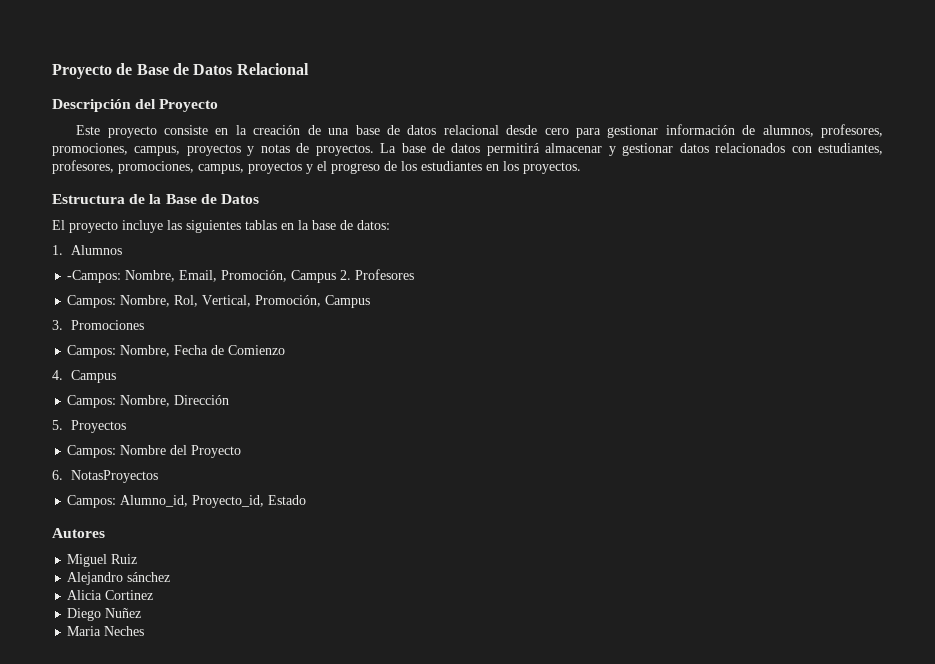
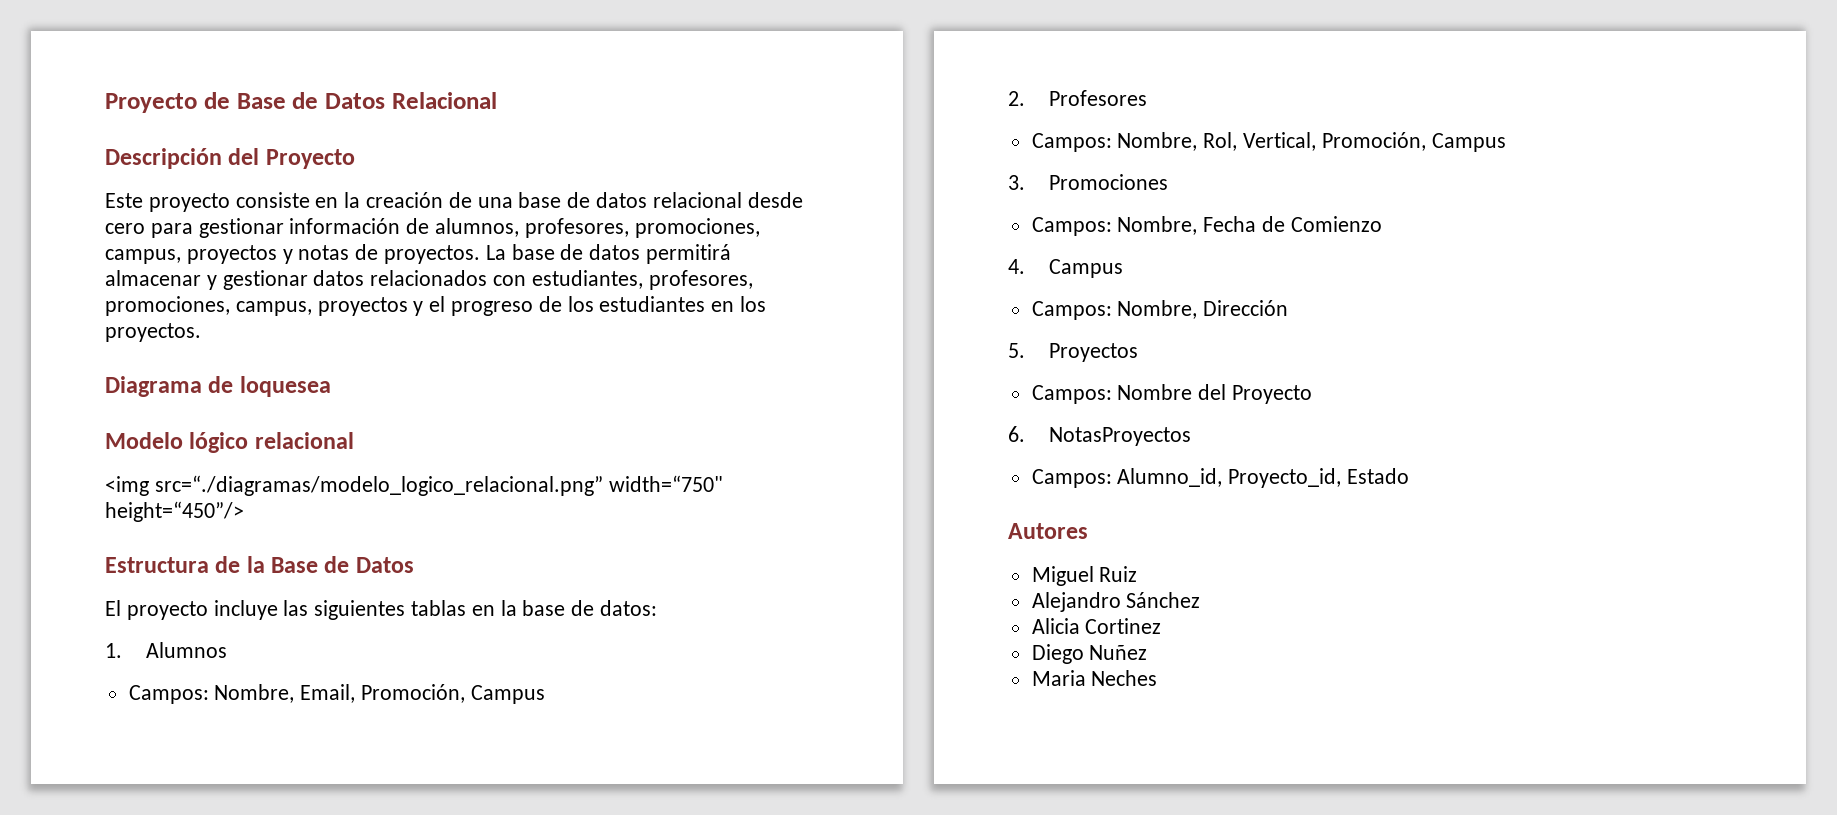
(581, 168) none -> [105,376,331,397] [105,432,354,453] [105,475,723,496] [105,501,244,522] // Diagrama de loquesea // Modelo lógico relacional // <img src=“./diagramas/modelo_logico_relacional.png” width=“750" height=“450”/>
[67,270,122,283] -Campos: -> [128,685,209,704] Campos:
(337, 276) none -> (545, 694) //
[127,572,171,582] sánchez -> [1126,592,1201,608] Sánchez

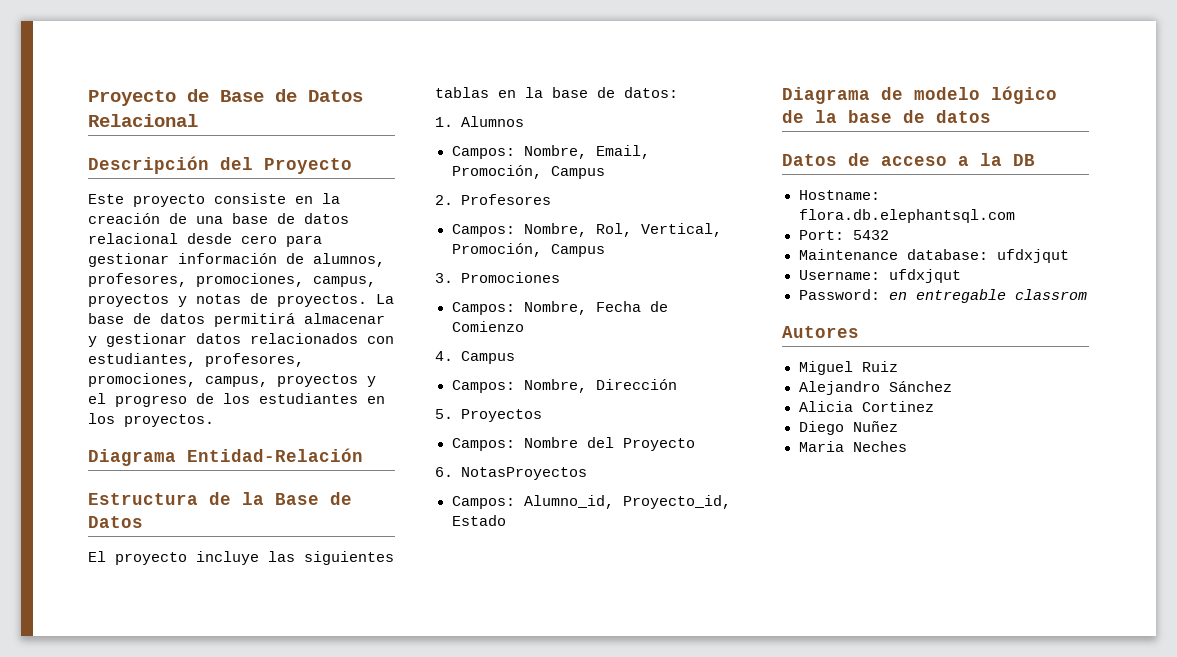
[208,376,331,397] [105,432,354,453] [105,475,723,496] [105,501,244,522] de loquesea // Modelo lógico relacional // <img src=“./diagramas/modelo_logico_relacional.png” width=“750" height=“450”/> -> [187,448,363,462] Entidad-Relación
(1410, 476) none -> [782,86,1057,104] [782,110,991,123] [782,153,1035,166] [798,190,880,200] [798,209,1015,223] [798,230,889,240] [798,249,1069,263] [798,269,961,283] [798,289,1087,303] // Diagrama de modelo lógico de la base de datos // Datos de acceso a la DB // Hostname: flora.db.elephantsql.com // Port: 5432 // Maintenance database: ufdxjqut // Username: ufdxjqut // Password: en entregable classrom

